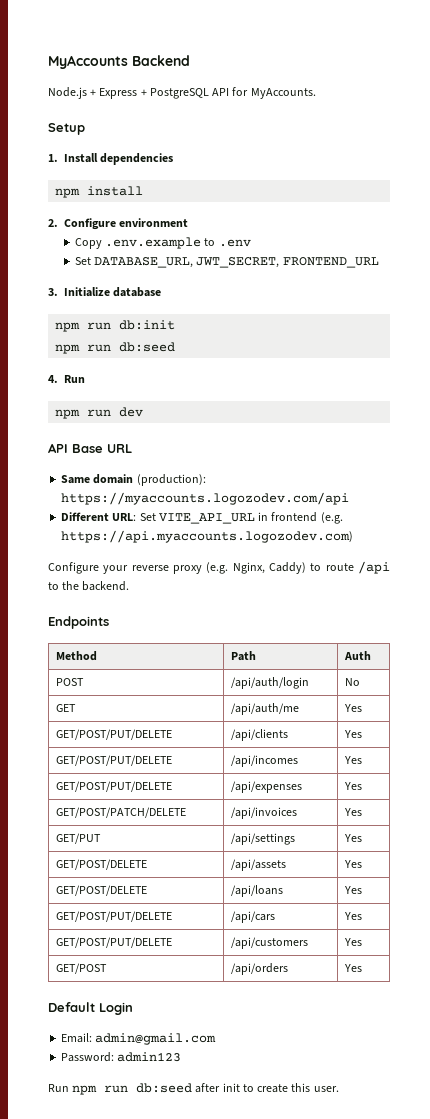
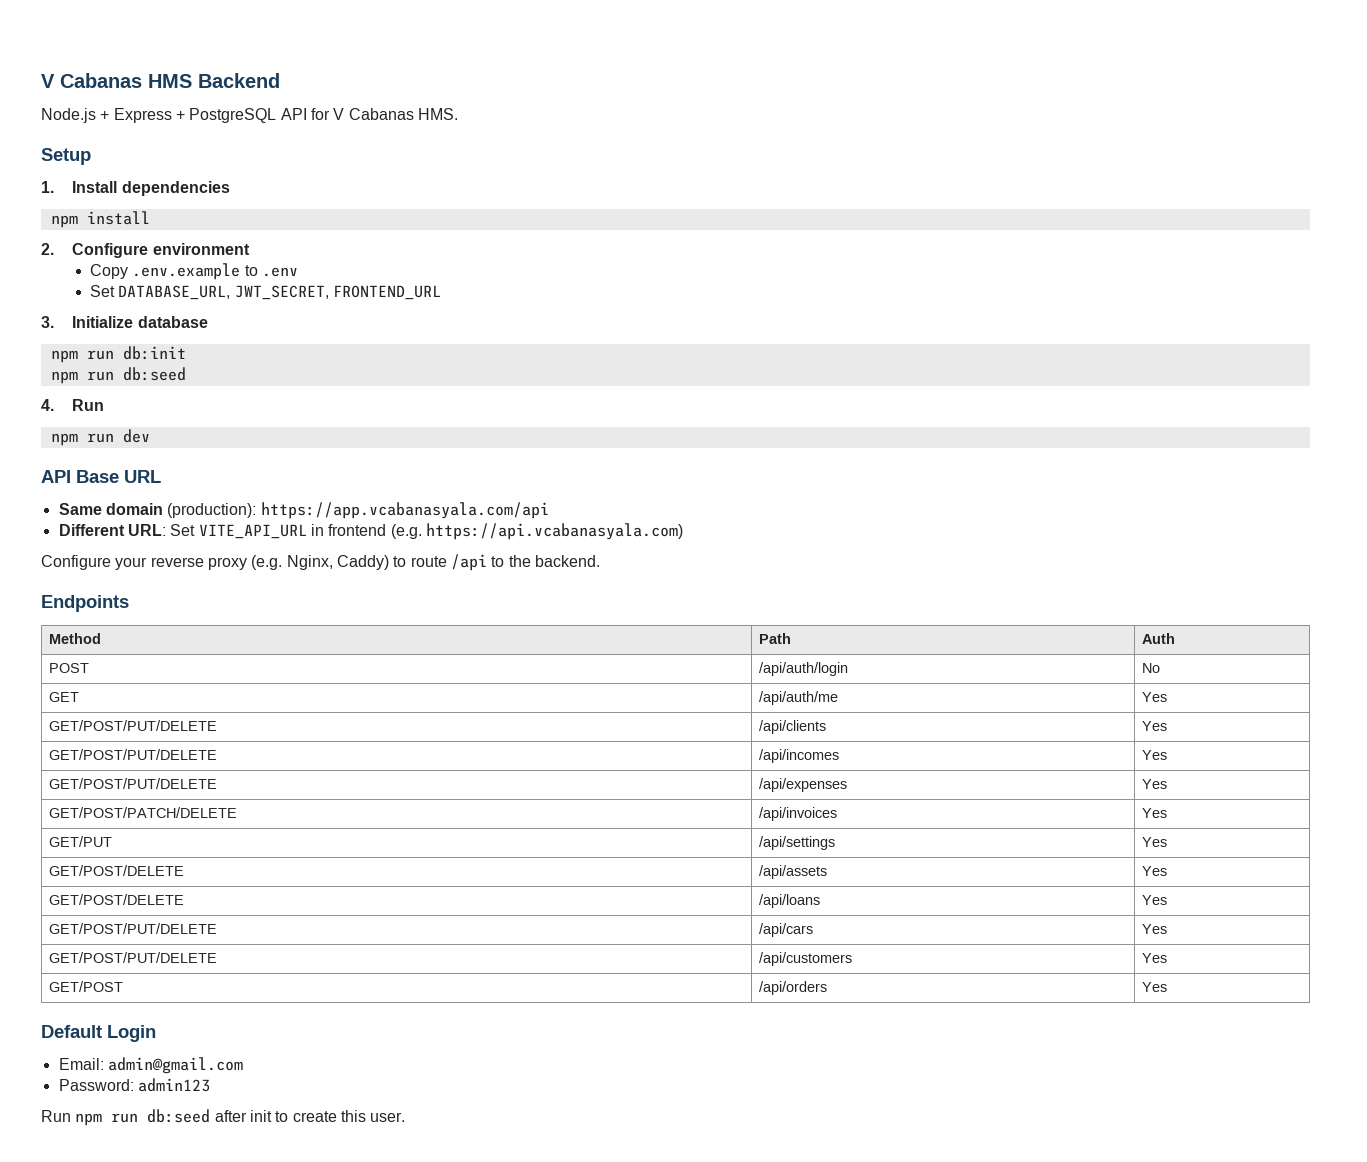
[48,55,128,69] MyAccounts -> [41,73,192,88] V Cabanas HMS
[250,88,316,99] MyAccounts. -> [333,108,458,120] V Cabanas HMS.
[61,492,350,505] https://myaccounts.logozodev.com/api -> [260,502,549,519] https://app.vcabanasyala.com/api
[61,530,354,543] https://api.myaccounts.logozodev.com) -> [425,523,683,540] https://api.vcabanasyala.com)

